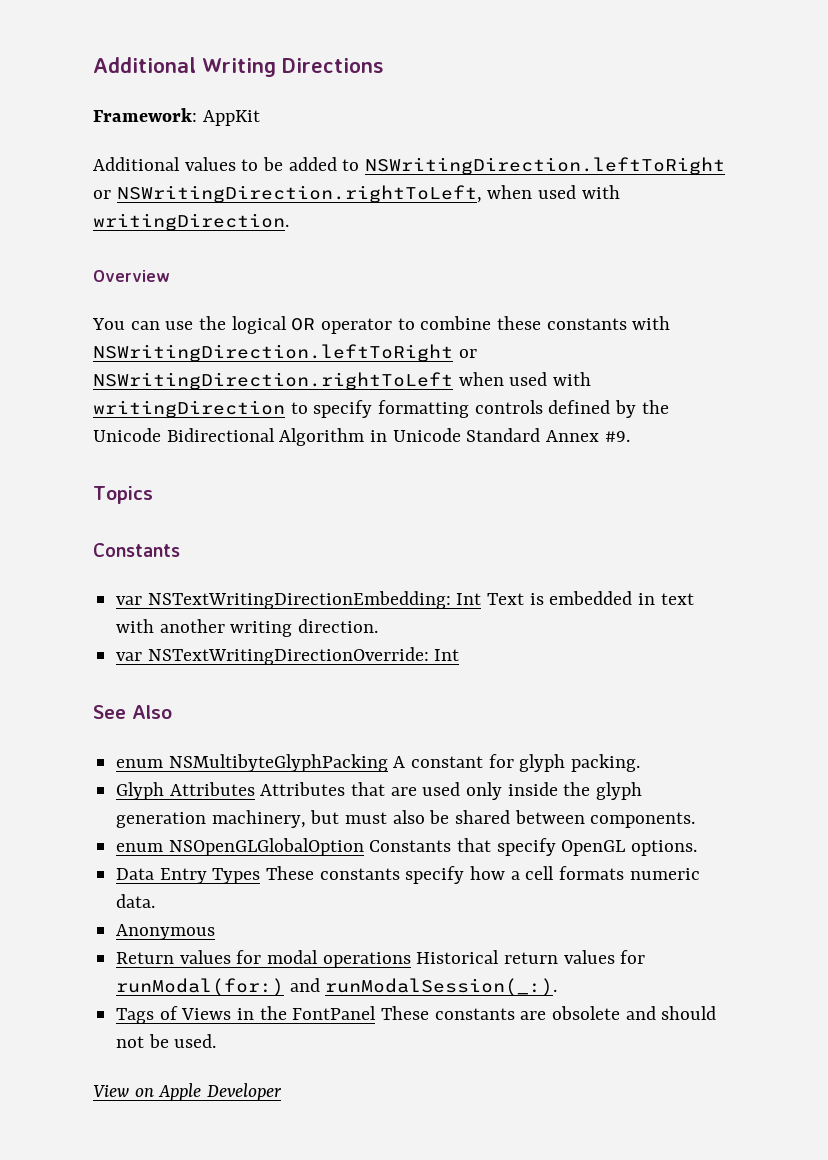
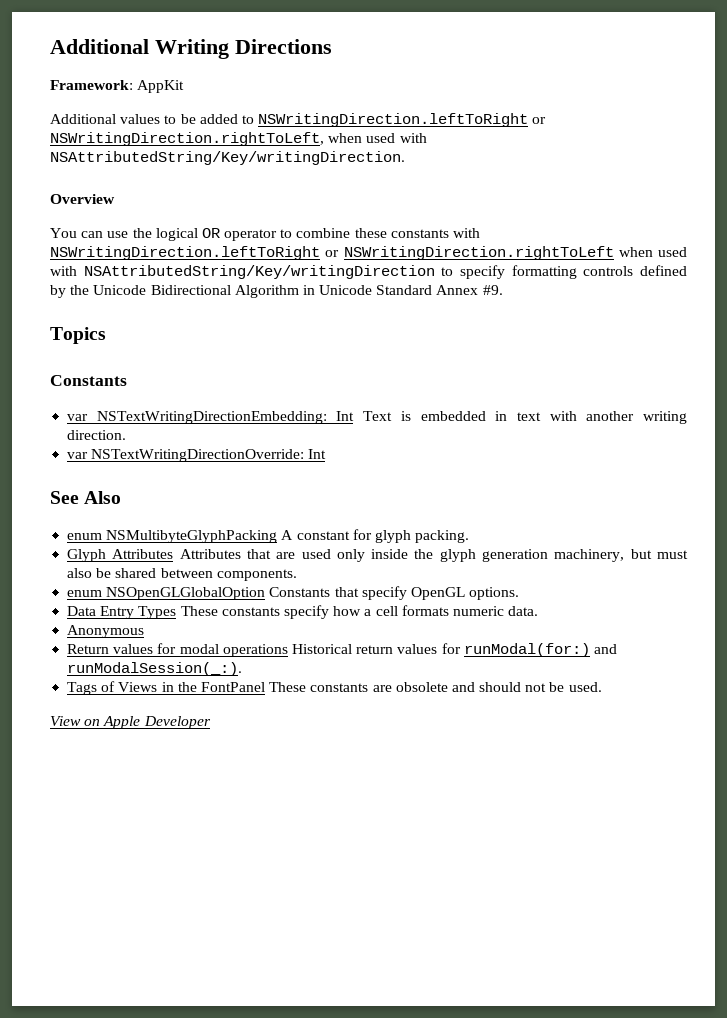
[93,213,289,231] writingDirection. -> [50,151,405,165] NSAttributedString/Key/writingDirection.
[93,400,285,418] writingDirection -> [83,265,435,279] NSAttributedString/Key/writingDirection

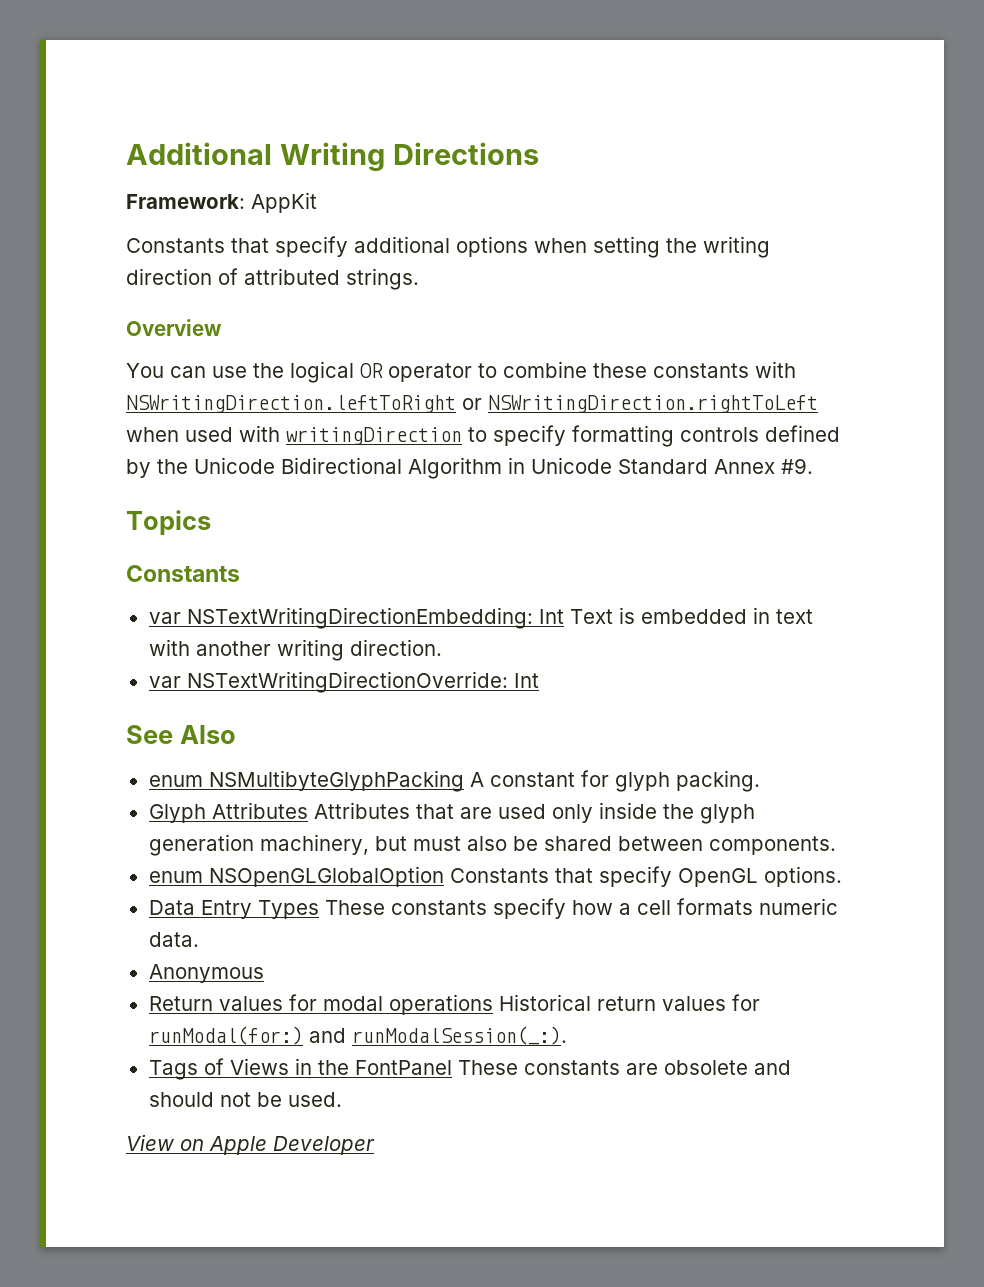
[50,113,547,127] [50,132,427,146] [50,151,405,165] Additional values to be added to NSWritingDirection.leftToRight or NSWritingDirection.rightToLeft, when used with NSAttributedString/Key/writingDirection. -> [126,236,770,258] [126,268,419,290] Constants that specify additional options when setting the writing direction of attributed strings.
[83,265,435,279] NSAttributedString/Key/writingDirection -> [286,427,462,445] writingDirection

